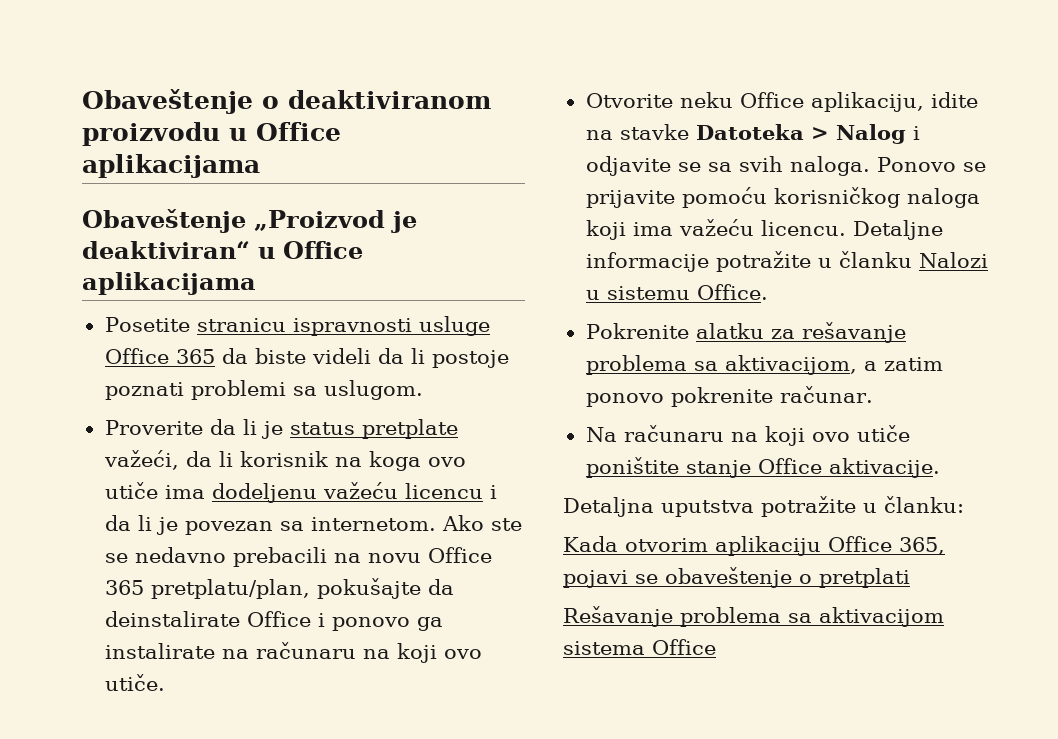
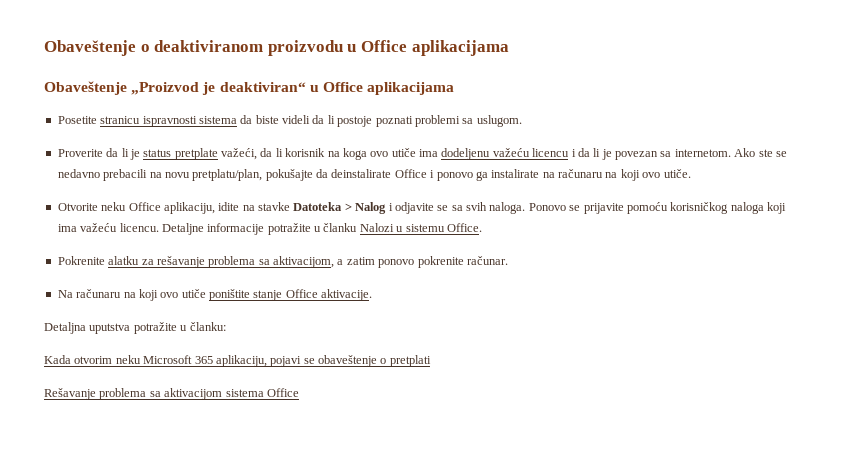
[418,316,490,336] [104,348,215,364] usluge Office 365 -> [198,116,237,124] sistema
[427,547,492,563] [104,580,144,595] Office 365 -> (190, 175) none
[715,536,945,556] aplikaciju Office 365, -> [115,355,267,367] neku Microsoft 365 aplikaciju,

